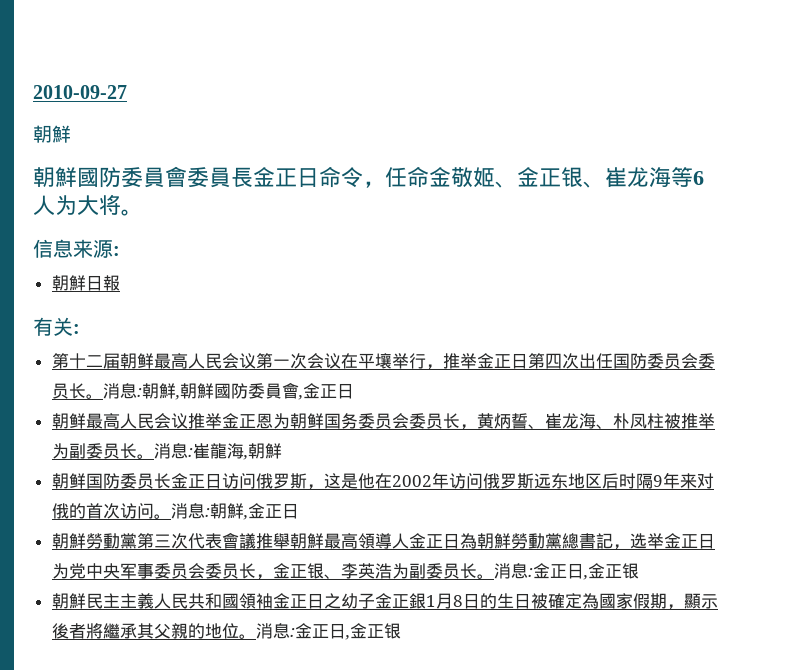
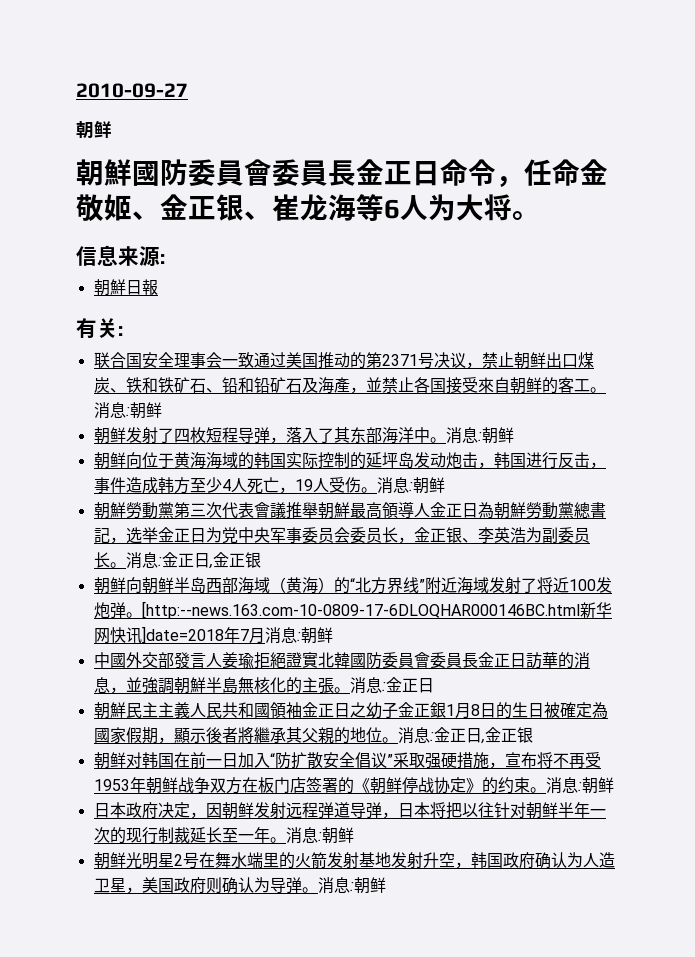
[52,125,71,143] 鮮 -> [94,121,112,139] 鲜
[51,353,715,370] [51,382,354,400] [51,413,715,430] [51,443,282,460] [51,472,714,490] [51,503,299,520] 第十二届朝鲜最高人民会议第一次会议在平壤举行，推举金正日第四次出任国防委员会委员长。消息:朝鮮,朝鮮國防委員會,金正日 // 朝鲜最高人民会议推举金正恩为朝鲜国务委员会委员长，黄炳誓、崔龙海、朴凤柱被推举为副委员长。消息:崔龍海,朝鮮 // 朝鲜国防委员长金正日访问俄罗斯，这是他在2002年访问俄罗斯远东地区后时隔9年来对俄的首次访问。消息:朝鮮,金正日 -> [93,352,594,369] [93,377,606,394] [93,402,162,419] [93,427,514,444] [93,452,606,469] [93,477,445,494] 联合国安全理事会一致通过美国推动的第2371号决议，禁止朝鲜出口煤炭、铁和铁矿石、铅和铅矿石及海產，並禁止各国接受來自朝鲜的客工。消息:朝鲜 // 朝鲜发射了四枚短程导弹，落入了其东部海洋中。消息:朝鲜 // 朝鲜向位于黄海海域的韩国实际控制的延坪岛发动炮击，韩国进行反击，事件造成韩方至少4人死亡，19人受伤。消息:朝鲜
(639, 571) none -> [93,577,612,594] [93,601,612,619] [93,626,333,644] [93,652,590,669] [93,677,434,694] // 朝鲜向朝鲜半岛西部海域（黄海）的“北方界线”附近海域发射了将近100发炮弹。[http:--news.163.com-10-0809-17-6DLOQHAR000146BC.html新华网快讯]date=2018年7月消息:朝鲜 // 中國外交部發言人姜瑜拒絕證實北韓國防委員會委員長金正日訪華的消息，並強調朝鮮半島無核化的主張。消息:金正日
(401, 631) none -> [93,752,601,769] [93,777,614,794] [93,802,606,819] [93,827,354,844] [93,852,615,869] [93,877,386,894] // 朝鲜对韩国在前一日加入“防扩散安全倡议”采取强硬措施，宣布将不再受1953年朝鲜战争双方在板门店签署的《朝鲜停战协定》的约束。消息:朝鲜 // 日本政府决定，因朝鲜发射远程弹道导弹，日本将把以往针对朝鲜半年一次的现行制裁延长至一年。消息:朝鲜 // 朝鲜光明星2号在舞水端里的火箭发射基地发射升空，韩国政府确认为人造卫星，美国政府则确认为导弹。消息:朝鲜

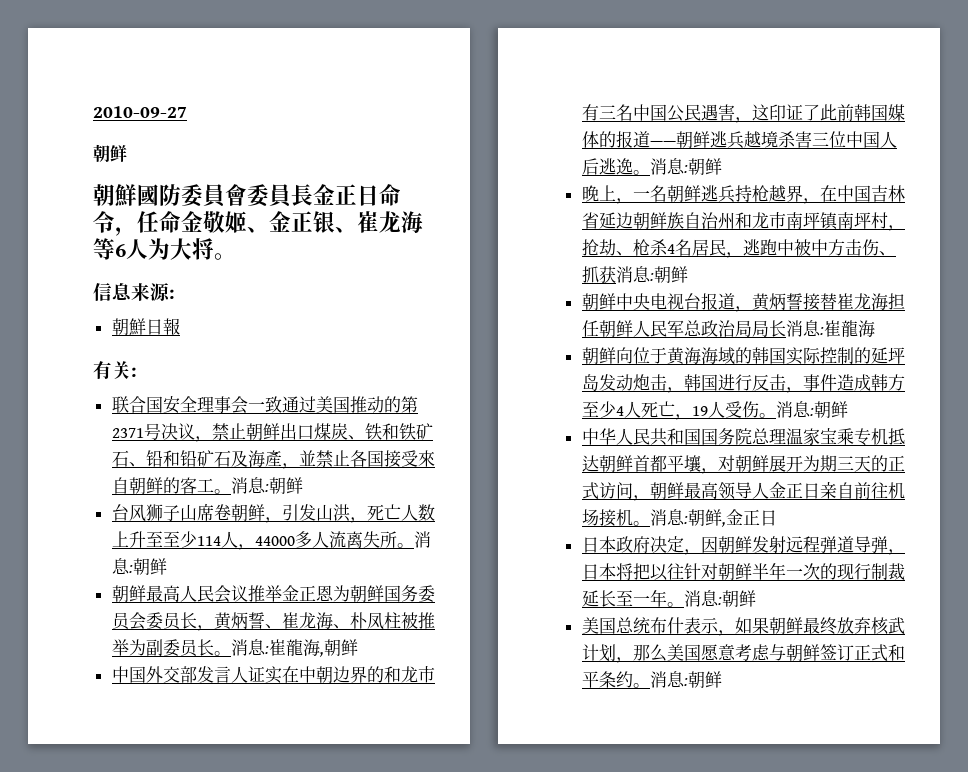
[93,427,514,444] 朝鲜发射了四枚短程导弹，落入了其东部海洋中。消息:朝鲜 -> [111,503,435,523] [111,531,431,550] [111,558,167,575] [111,585,435,603] [111,612,435,631] [111,639,358,657] [111,666,435,684] [581,104,905,123] [581,131,897,149] [581,158,722,175] [581,185,905,204] [581,212,905,231] [581,239,896,258] [581,266,688,283] [581,293,905,312] [581,320,875,338] 台风狮子山席卷朝鲜，引发山洪，死亡人数上升至至少114人，44000多人流离失所。消息:朝鲜 // 朝鲜最高人民会议推举金正恩为朝鲜国务委员会委员长，黄炳誓、崔龙海、朴凤柱被推举为副委员长。消息:崔龍海,朝鲜 // 中国外交部发言人证实在中朝边界的和龙市有三名中国公民遇害，这印证了此前韩国媒体的报道——朝鲜逃兵越境杀害三位中国人后逃逸。消息:朝鲜 // 晚上，一名朝鲜逃兵持枪越界，在中国吉林省延边朝鲜族自治州和龙市南坪镇南坪村，抢劫、枪杀4名居民，逃跑中被中方击伤、抓获消息:朝鲜 // 朝鲜中央电视台报道，黄炳誓接替崔龙海担任朝鲜人民军总政治局局长消息:崔龍海
[93,501,606,519] [93,527,590,544] [93,552,261,569] [93,577,612,594] [93,601,612,619] [93,626,333,644] [93,652,590,669] [93,677,434,694] [93,702,608,719] [93,727,533,744] [93,752,601,769] [93,777,614,794] 朝鮮勞動黨第三次代表會議推舉朝鮮最高領導人金正日為朝鮮勞動黨總書記，选举金正日为党中央军事委员会委员长，金正银、李英浩为副委员长。消息:金正日,金正银 // 朝鲜向朝鲜半岛西部海域（黄海）的“北方界线”附近海域发射了将近100发炮弹。[http:--news.163.com-10-0809-17-6DLOQHAR000146BC.html新华网快讯]date=2018年7月消息:朝鲜 // 中國外交部發言人姜瑜拒絕證實北韓國防委員會委員長金正日訪華的消息，並強調朝鮮半島無核化的主張。消息:金正日 // 朝鮮民主主義人民共和國領袖金正日之幼子金正銀1月8日的生日被確定為國家假期，顯示後者將繼承其父親的地位。消息:金正日,金正银 // 朝鲜对韩国在前一日加入“防扩散安全倡议”采取强硬措施，宣布将不再受1953年朝鲜战争双方在板门店签署的《朝鲜停战协定》的约束。消息:朝鲜 -> [581,428,905,446] [581,455,905,474] [581,481,905,501] [581,509,777,527] 中华人民共和国国务院总理温家宝乘专机抵达朝鲜首都平壤，对朝鲜展开为期三天的正式访问，朝鲜最高领导人金正日亲自前往机场接机。消息:朝鲜,金正日
[93,852,615,869] [93,877,302,894] 朝鲜光明星2号在舞水端里的火箭发射基地发射升空，韩国政府确认为人造卫星，美国政府则确认为导弹 -> [581,617,905,636] [581,644,905,663] [581,671,633,688] 美国总统布什表示，如果朝鲜最终放弃核武计划，那么美国愿意考虑与朝鲜签订正式和平条约

